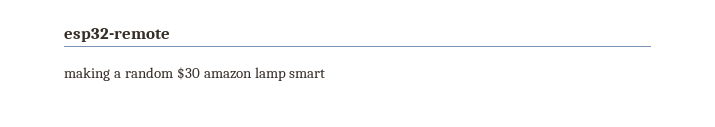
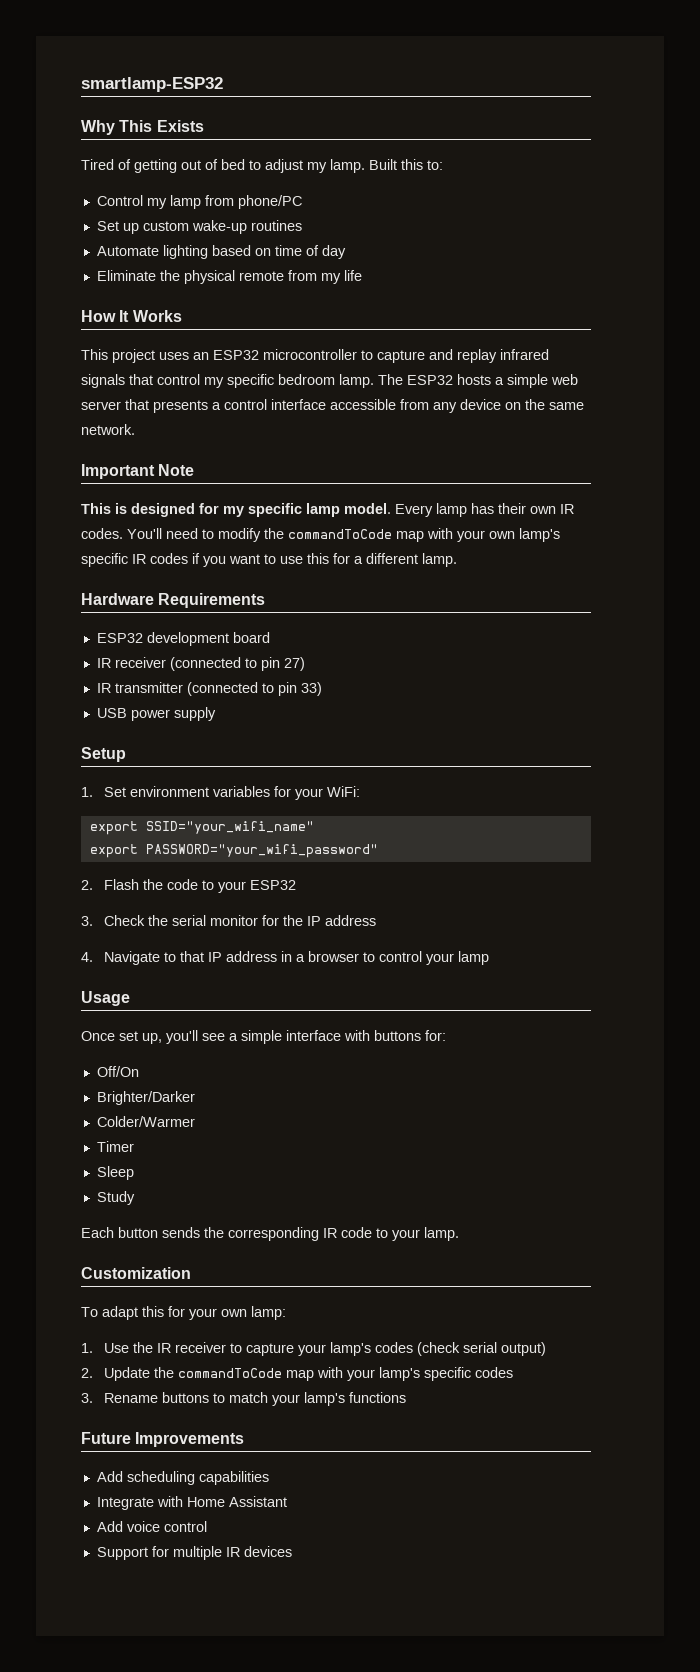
[64,28,170,42] [64,67,326,81] esp32-remote // making a random $30 amazon lamp smart -> [81,77,223,92] [81,120,204,135] [81,159,443,173] [96,195,302,209] [96,220,302,234] [96,245,346,259] [96,270,362,284] [81,310,182,322] [81,349,549,363] [81,374,578,388] [81,399,584,413] [81,424,135,435] [81,464,195,479] [81,503,574,517] [81,528,560,542] [81,553,457,567] [81,593,266,608] [96,632,270,646] [96,657,305,671] [96,682,322,696] [96,707,216,721] [81,747,126,762] [81,786,360,800] [89,821,314,835] [89,844,378,858] [81,879,296,893] [81,915,376,926] [81,951,489,965] [81,991,130,1006] [81,1030,446,1044] [96,1066,139,1077] [96,1091,195,1105] [96,1116,195,1127] [96,1141,134,1152] [96,1166,134,1180] [96,1191,135,1205] [81,1227,459,1241] [81,1267,191,1279] [81,1306,286,1320] [81,1342,546,1356] [81,1367,513,1381] [81,1392,406,1406] [81,1432,245,1447] [96,1471,269,1485] [96,1496,287,1510] [96,1521,207,1532] [96,1546,292,1560] smartlamp-ESP32 // Why This Exists // Tired of getting out of bed to adjust my lamp. Built this to: // Control my lamp from phone/PC // Set up custom wake-up routines // Automate lighting based on time of day // Eliminate the physical remote from my life // How It Works // This project uses an ESP32 microcontroller to capture and replay infrared signals that control my specific bedroom lamp. The ESP32 hosts a simple web server that presents a control interface accessible from any device on the same network. // Important Note // This is designed for my specific lamp model. Every lamp has their own IR codes. You'll need to modify the commandToCode map with your own lamp's specific IR codes if you want to use this for a different lamp. // Hardware Requirements // ESP32 development board // IR receiver (connected to pin 27) // IR transmitter (connected to pin 33) // USB power supply // Setup // 1. Set environment variables for your WiFi: // export SSID="your_wifi_name" // export PASSWORD="your_wifi_password" // 2. Flash the code to your ESP32 // 3. Check the serial monitor for the IP address // 4. Navigate to that IP address in a browser to control your lamp // Usage // Once set up, you'll see a simple interface with buttons for: // Off/On // Brighter/Darker // Colder/Warmer // Timer // Sleep // Study // Each button sends the corresponding IR code to your lamp. // Customization // To adapt this for your own lamp: // 1. Use the IR receiver to capture your lamp's codes (check serial output) // 2. Update the commandToCode map with your lamp's specific codes // 3. Rename buttons to match your lamp's functions // Future Improvements // Add scheduling capabilities // Integrate with Home Assistant // Add voice control // Support for multiple IR devices

